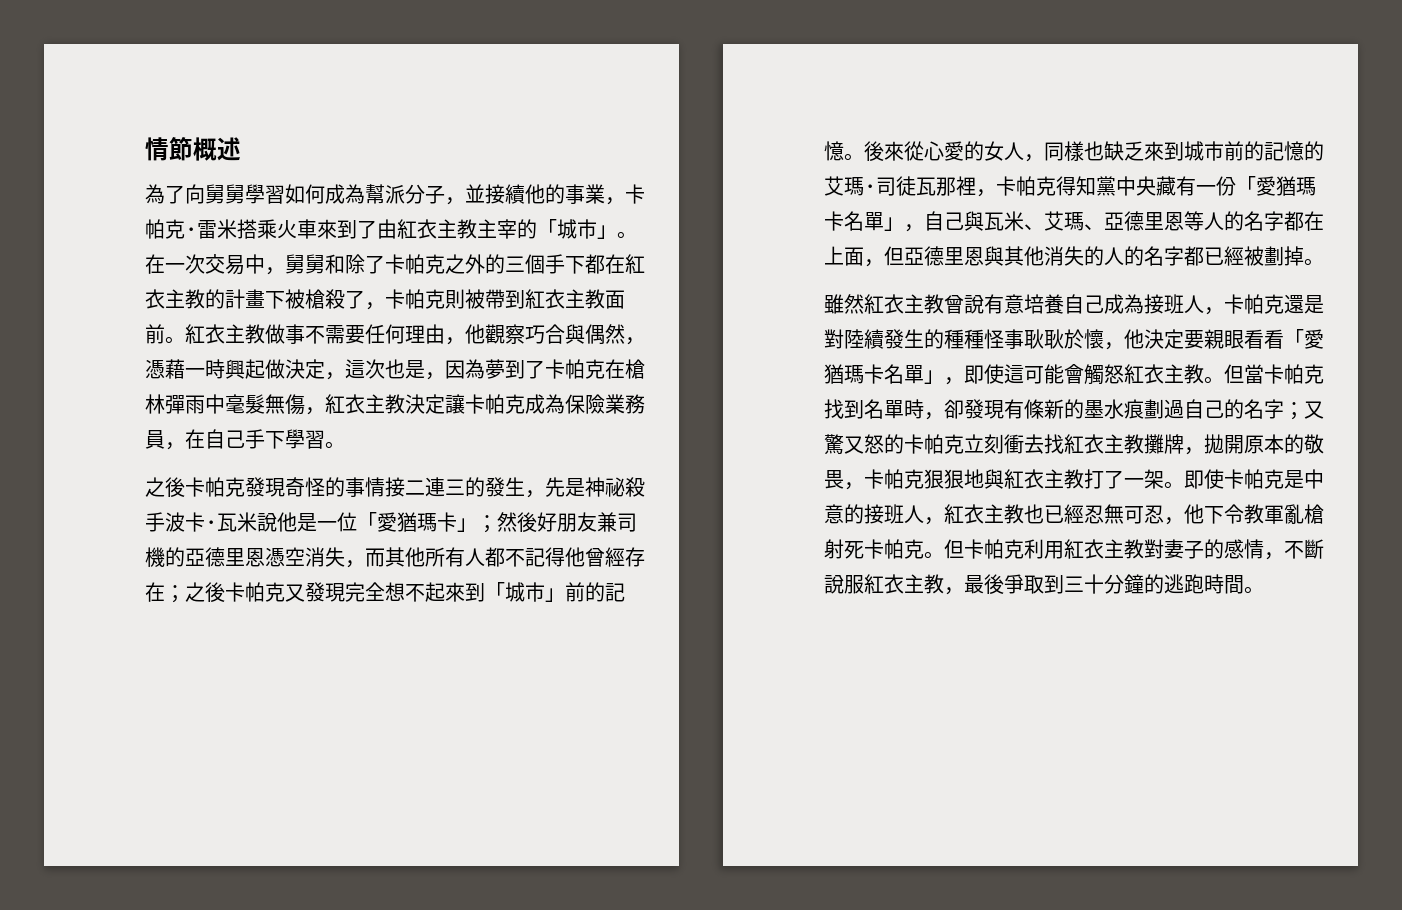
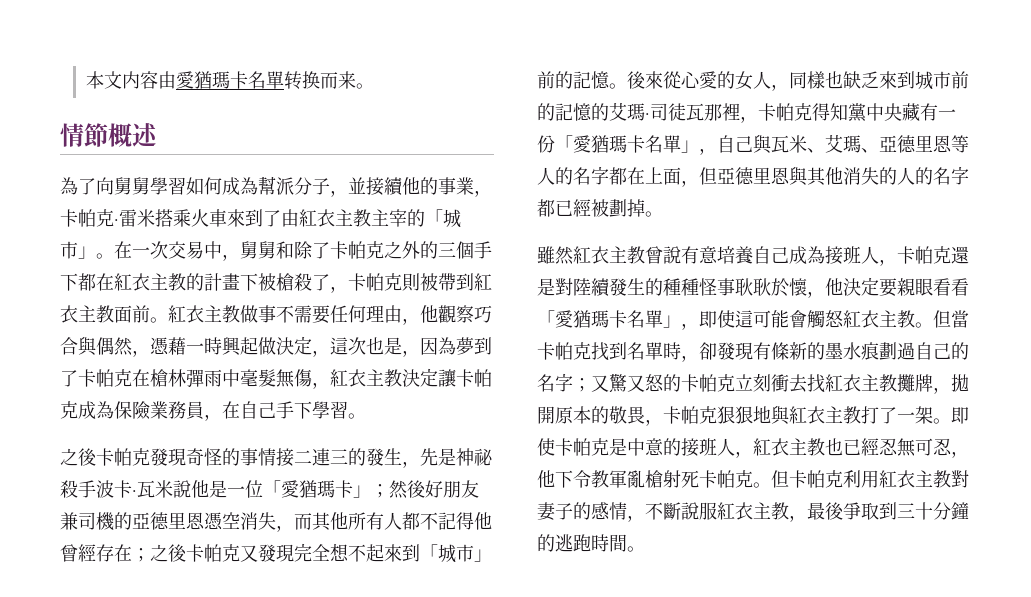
(145, 149) none -> [85,71,374,90] 本文内容由愛猶瑪卡名單转换而来。 //

